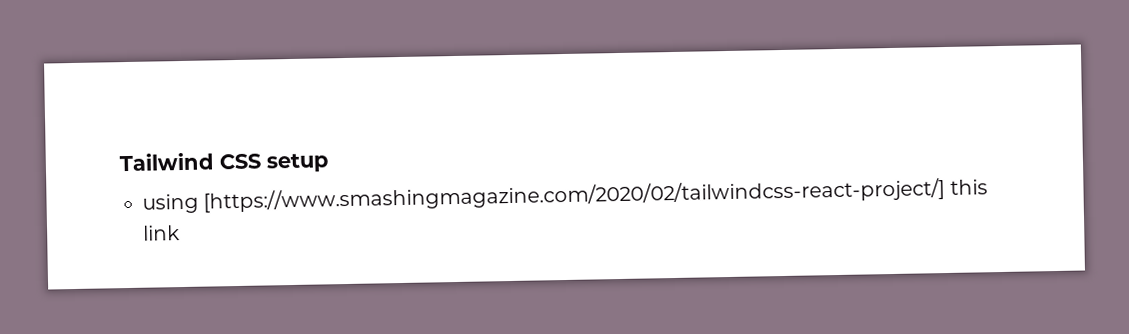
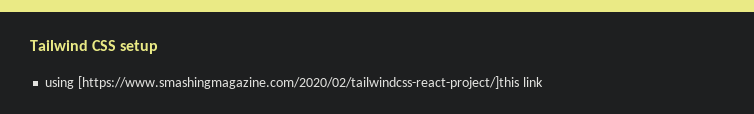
[203,178,988,213] [https://www.smashingmagazine.com/2020/02/tailwindcss-react-project/] this -> [78,76,520,89] [https://www.smashingmagazine.com/2020/02/tailwindcss-react-project/]this

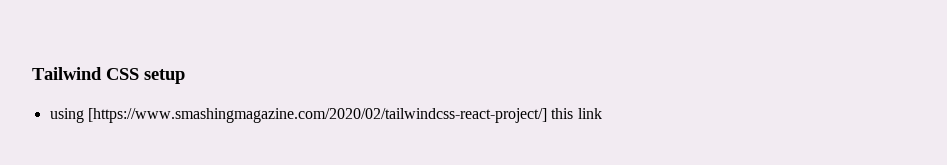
[78,76,520,89] [https://www.smashingmagazine.com/2020/02/tailwindcss-react-project/]this -> [87,108,574,123] [https://www.smashingmagazine.com/2020/02/tailwindcss-react-project/] this

